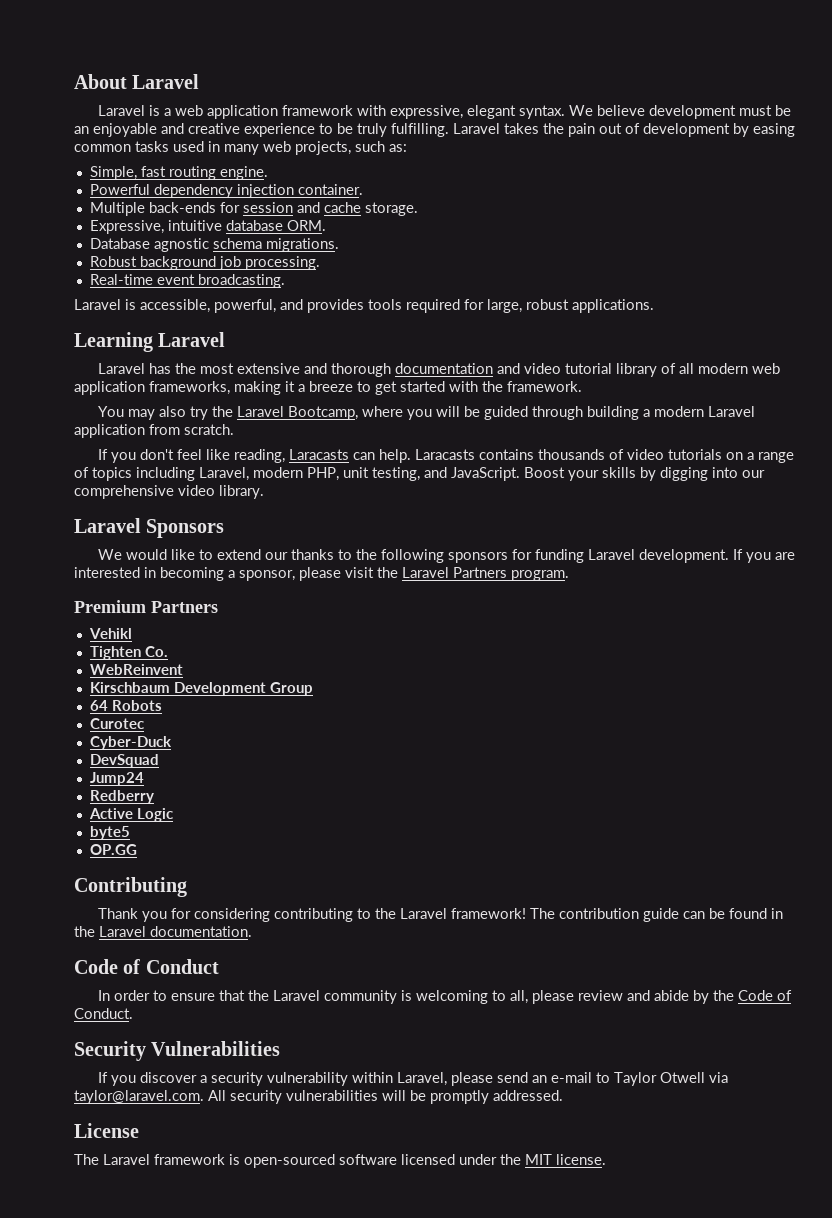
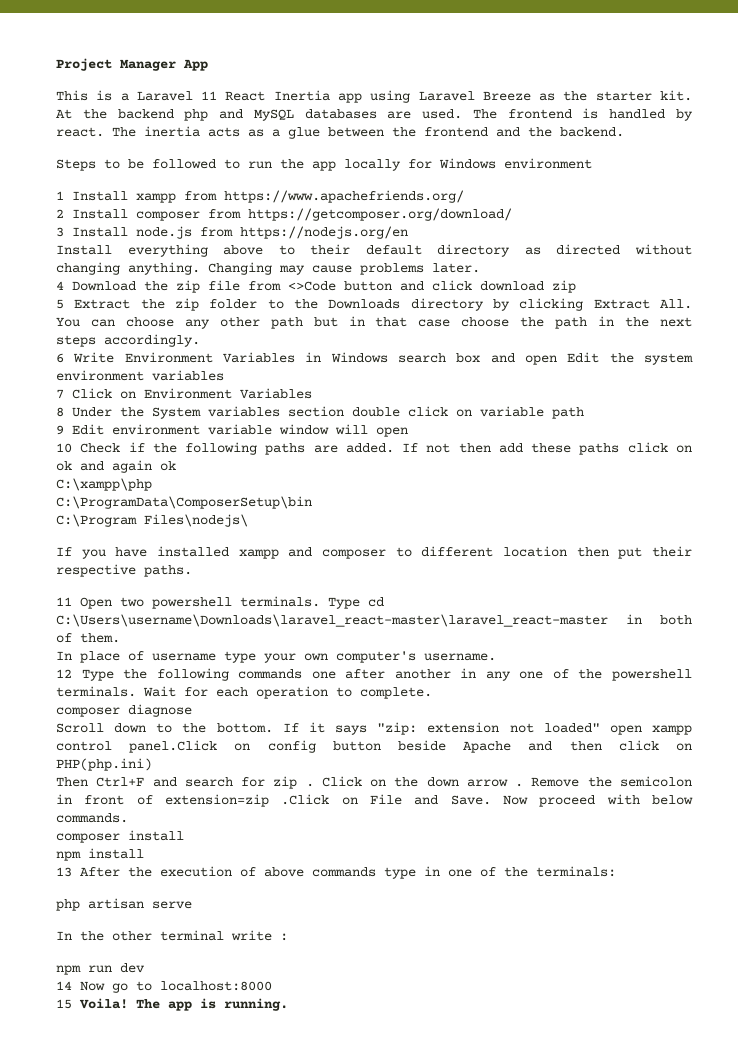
[74,74,200,89] [97,105,791,119] [74,123,795,137] [74,141,407,155] [89,166,268,180] [89,184,363,198] [89,202,418,216] [89,220,326,234] [89,238,339,252] [89,256,320,270] [89,274,285,288] [74,299,654,313] [74,332,226,352] [97,363,780,377] [74,381,582,395] [97,406,755,420] [74,424,234,438] [97,449,794,463] [74,467,765,481] [74,485,264,499] [74,518,225,538] [97,549,795,563] [74,567,569,581] [74,600,218,613] [88,628,132,639] [89,646,168,660] [89,664,183,675] [89,682,313,696] [89,700,162,711] [89,718,144,729] [89,736,172,750] [89,754,159,768] [89,772,144,786] [89,790,154,804] [88,808,173,822] [89,826,130,840] [89,844,137,855] [74,877,187,897] [97,908,783,922] [74,926,252,937] [74,959,219,974] [97,990,792,1004] [74,1008,133,1019] [74,1041,281,1061] [97,1072,728,1086] [74,1090,563,1104] [74,1123,139,1138] [74,1154,606,1168] About Laravel // Laravel is a web application framework with expressive, elegant syntax. We believe development must be an enjoyable and creative experience to be truly fulfilling. Laravel takes the pain out of development by easing common tasks used in many web projects, such as: // Simple, fast routing engine. // Powerful dependency injection container. // Multiple back-ends for session and cache storage. // Expressive, intuitive database ORM. // Database agnostic schema migrations. // Robust background job processing. // Real-time event broadcasting. // Laravel is accessible, powerful, and provides tools required for large, robust applications. // Learning Laravel // Laravel has the most extensive and thorough documentation and video tutorial library of all modern web application frameworks, making it a breeze to get started with the framework. // You may also try the Laravel Bootcamp, where you will be guided through building a modern Laravel application from scratch. // If you don't feel like reading, Laracasts can help. Laracasts contains thousands of video tutorials on a range of topics including Laravel, modern PHP, unit testing, and JavaScript. Boost your skills by digging into our comprehensive video library. // Laravel Sponsors // We would like to extend our thanks to the following sponsors for funding Laravel development. If you are interested in becoming a sponsor, please visit the Laravel Partners program. // Premium Partners // Vehikl // Tighten Co. // WebReinvent // Kirschbaum Development Group // 64 Robots // Curotec // Cyber-Duck // DevSquad // Jump24 // Redberry // Active Logic // byte5 // OP.GG // Contributing // Thank you for considering contributing to the Laravel framework! The contribution guide can be found in the Laravel documentation. // Code of Conduct // In order to ensure that the Laravel community is welcoming to all, please review and abide by the Code of Conduct. // Security Vulnerabilities // If you discover a security vulnerability within Laravel, please send an e-mail to Taylor Otwell via taylor@laravel.com. All security vulnerabilities will be promptly addressed. // License // The Laravel framework is open-sourced software licensed under the MIT license. -> [56,58,208,71] [56,90,692,103] [56,108,693,121] [56,126,624,139] [56,158,592,171] [56,190,464,203] [56,208,512,221] [56,226,408,239] [56,244,692,257] [56,262,480,275] [56,280,576,293] [56,298,692,311] [56,316,692,329] [56,334,200,347] [56,352,693,365] [56,370,224,381] [56,388,312,399] [56,406,584,419] [56,424,408,437] [56,442,692,455] [56,460,176,473] [56,478,152,491] [56,496,312,509] [56,514,248,527] [56,546,692,559] [56,564,192,577] [56,596,384,609] [56,614,692,627] [56,633,120,643] [56,651,496,663] [56,668,693,681] [56,686,432,699] [56,704,192,717] [56,722,692,735] [56,740,692,753] [56,758,152,771] [56,776,692,789] [56,794,693,807] [56,813,128,823] [56,830,184,843] [56,848,144,861] [56,866,616,879] [56,898,192,911] [56,930,288,941] [56,963,145,975] [56,981,272,993] [56,998,288,1011] Project Manager App // This is a Laravel 11 React Inertia app using Laravel Breeze as the starter kit. At the backend php and MySQL databases are used. The frontend is handled by react. The inertia acts as a glue between the frontend and the backend. // Steps to be followed to run the app locally for Windows environment // 1 Install xampp from https://www.apachefriends.org/ // 2 Install composer from https://getcomposer.org/download/ // 3 Install node.js from https://nodejs.org/en // Install everything above to their default directory as directed without changing anything. Changing may cause problems later. // 4 Download the zip file from <>Code button and click download zip // 5 Extract the zip folder to the Downloads directory by clicking Extract All. You can choose any other path but in that case choose the path in the next steps accordingly. // 6 Write Environment Variables in Windows search box and open Edit the system environment variables // 7 Click on Environment Variables // 8 Under the System variables section double click on variable path // 9 Edit environment variable window will open // 10 Check if the following paths are added. If not then add these paths click on ok and again ok // C:\xampp\php // C:\ProgramData\ComposerSetup\bin // C:\Program Files\nodejs\ // If you have installed xampp and composer to different location then put their respective paths. // 11 Open two powershell terminals. Type cd C:\Users\username\Downloads\laravel_react-master\laravel_react-master in both of them. // In place of username type your own computer's username. // 12 Type the following commands one after another in any one of the powershell terminals. Wait for each operation to complete. // composer diagnose // Scroll down to the bottom. If it says "zip: extension not loaded" open xampp control panel.Click on config button beside Apache and then click on PHP(php.ini) // Then Ctrl+F and search for zip . Click on the down arrow . Remove the semicolon in front of extension=zip .Click on File and Save. Now proceed with below commands. // composer install // npm install // 13 After the execution of above commands type in one of the terminals: // php artisan serve // In the other terminal write : // npm run dev // 14 Now go to localhost:8000 // 15 Voila! The app is running.

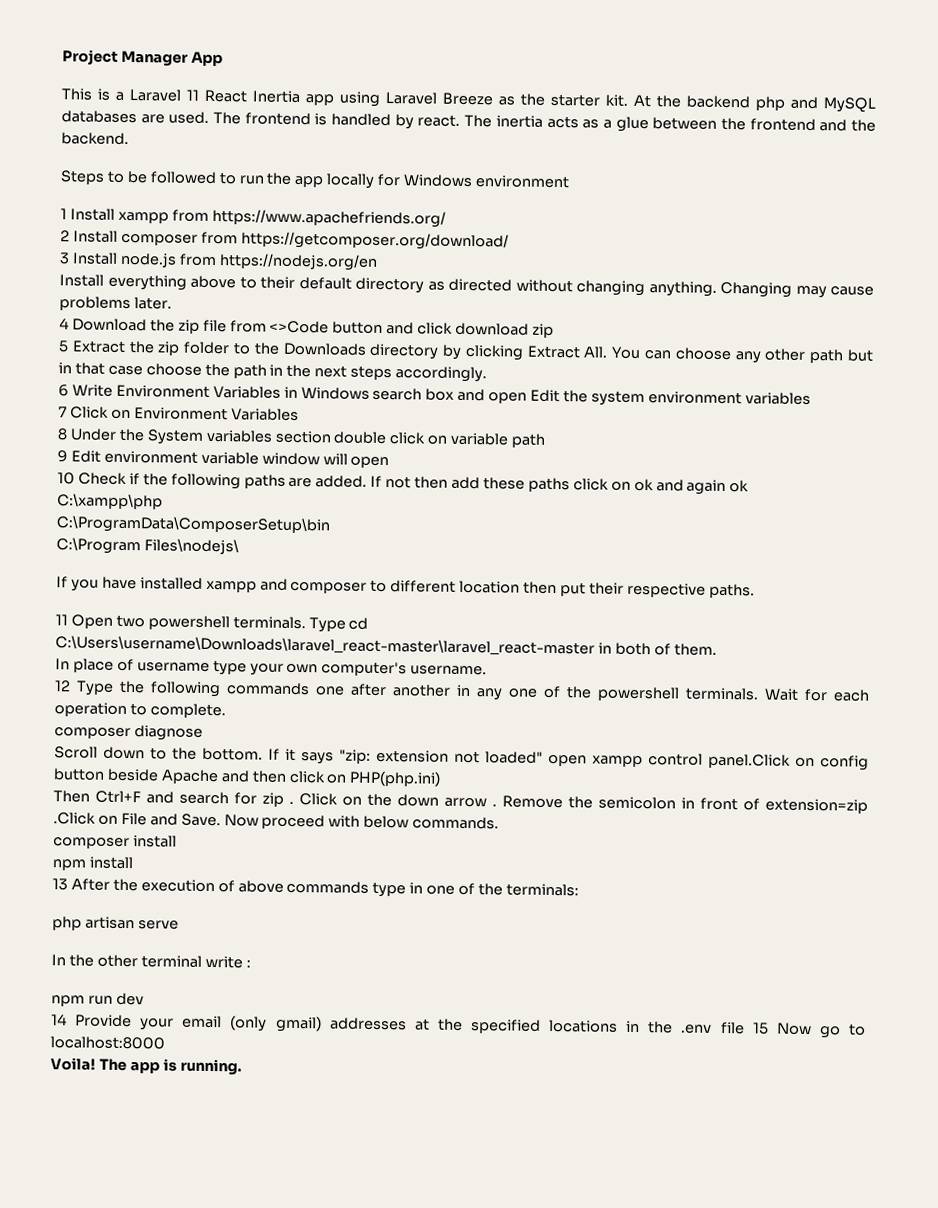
(72, 985) none -> [75,1014,769,1035] Provide your email (only gmail) addresses at the specified locations in the .env file 15
[56,999,72,1009] 15 -> (165, 1043) none

